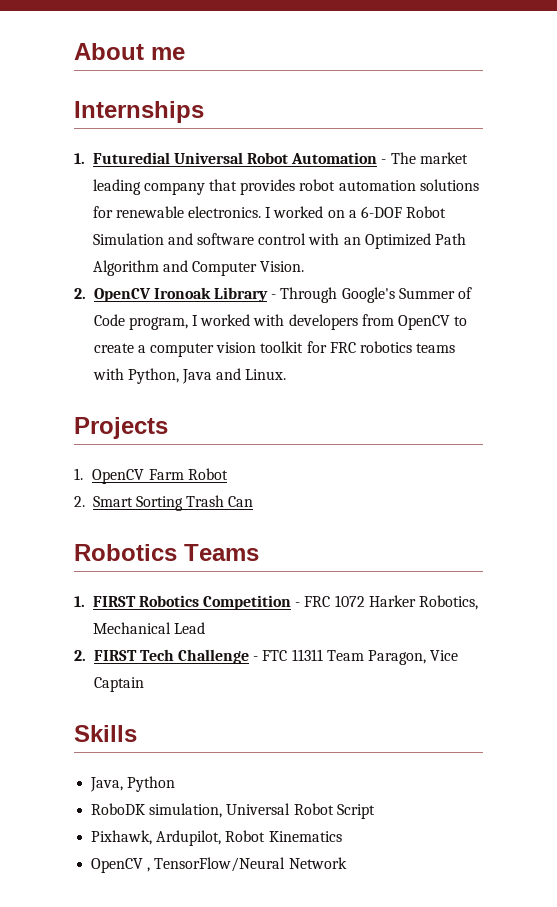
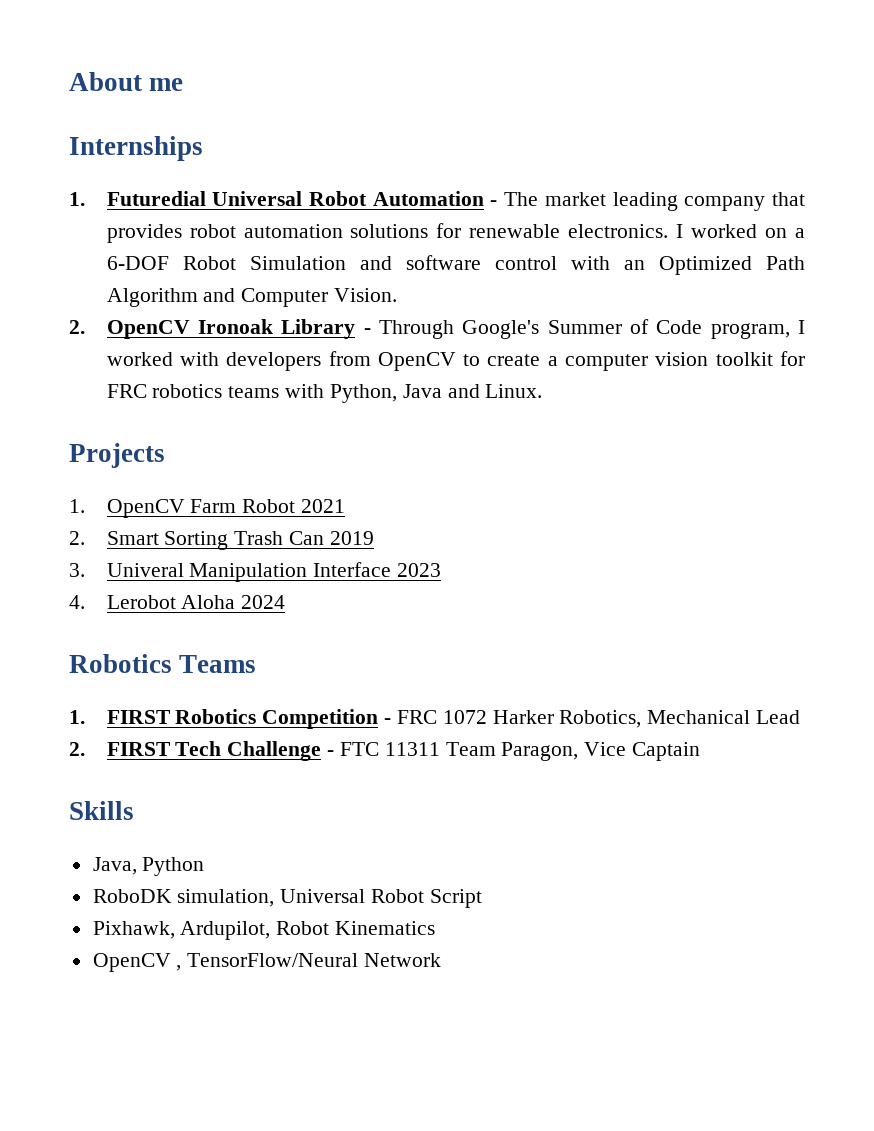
(228, 474) none -> [301,499,346,513] 2021
(254, 501) none -> [329,531,374,545] [69,562,442,582] [69,595,286,609] 2019 // 3. Univeral Manipulation Interface 2023 // 4. Lerobot Aloha 2024

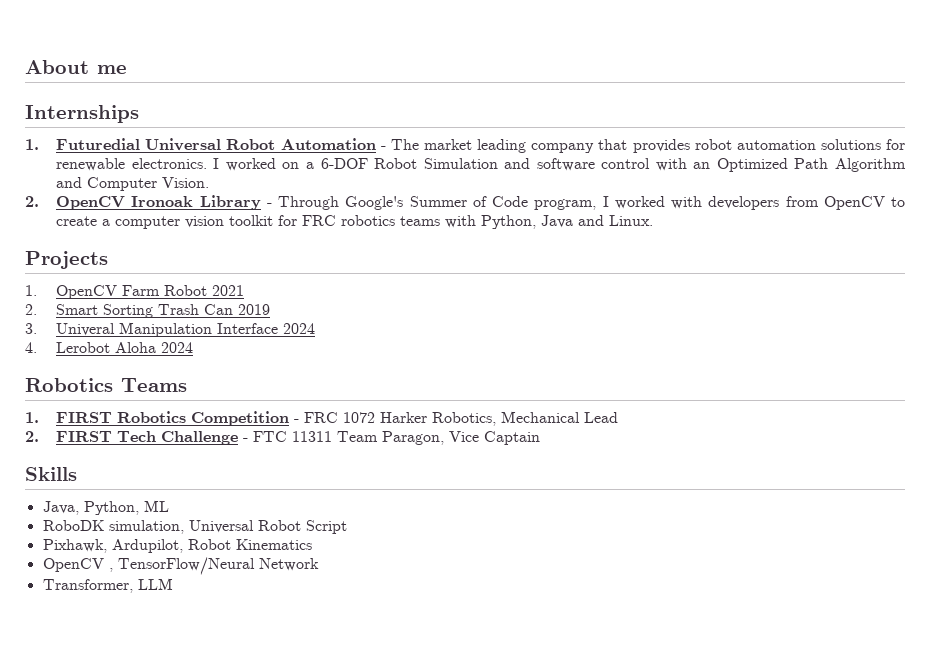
[397,563,442,577] 2023 -> [283,323,316,334] 2024
[142,857,205,876] Python -> [83,500,169,515] Python, ML
(442, 960) none -> [42,578,173,593] // Transformer, LLM

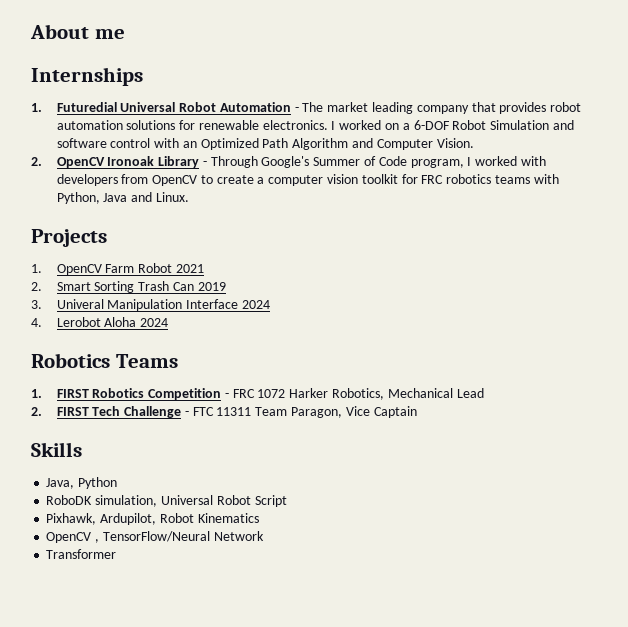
[83,500,169,515] Python, ML -> [78,477,118,489] Python
[42,578,173,593] Transformer, LLM -> [46,549,117,559] Transformer

